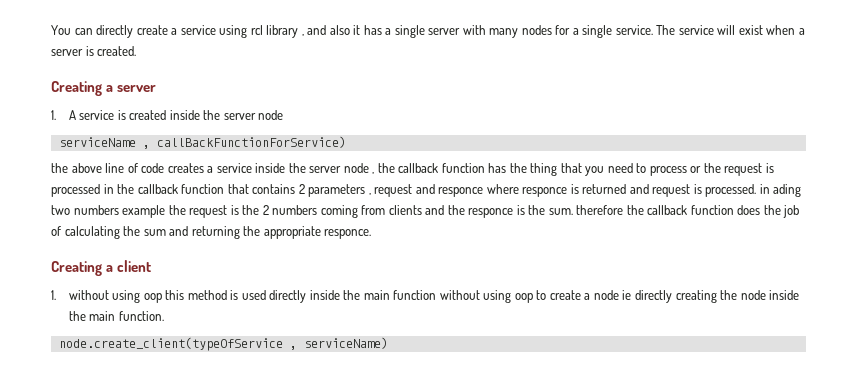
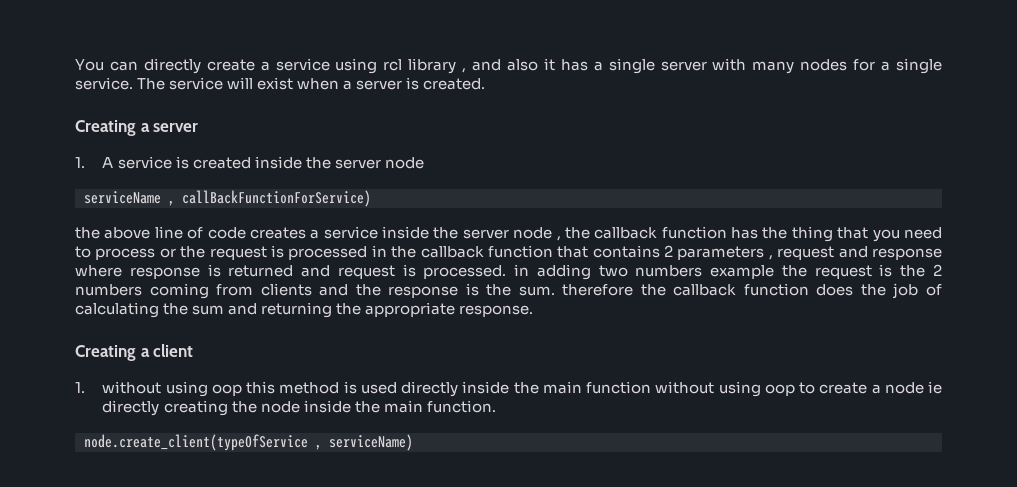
[438,184,568,197] responce where responce -> [872,248,943,260] [75,265,200,279] response where response
[773,184,802,197] ading -> [536,264,591,280] adding
[468,208,514,218] responce -> [388,286,459,298] response
[324,229,372,239] responce. -> [459,305,534,317] response.

